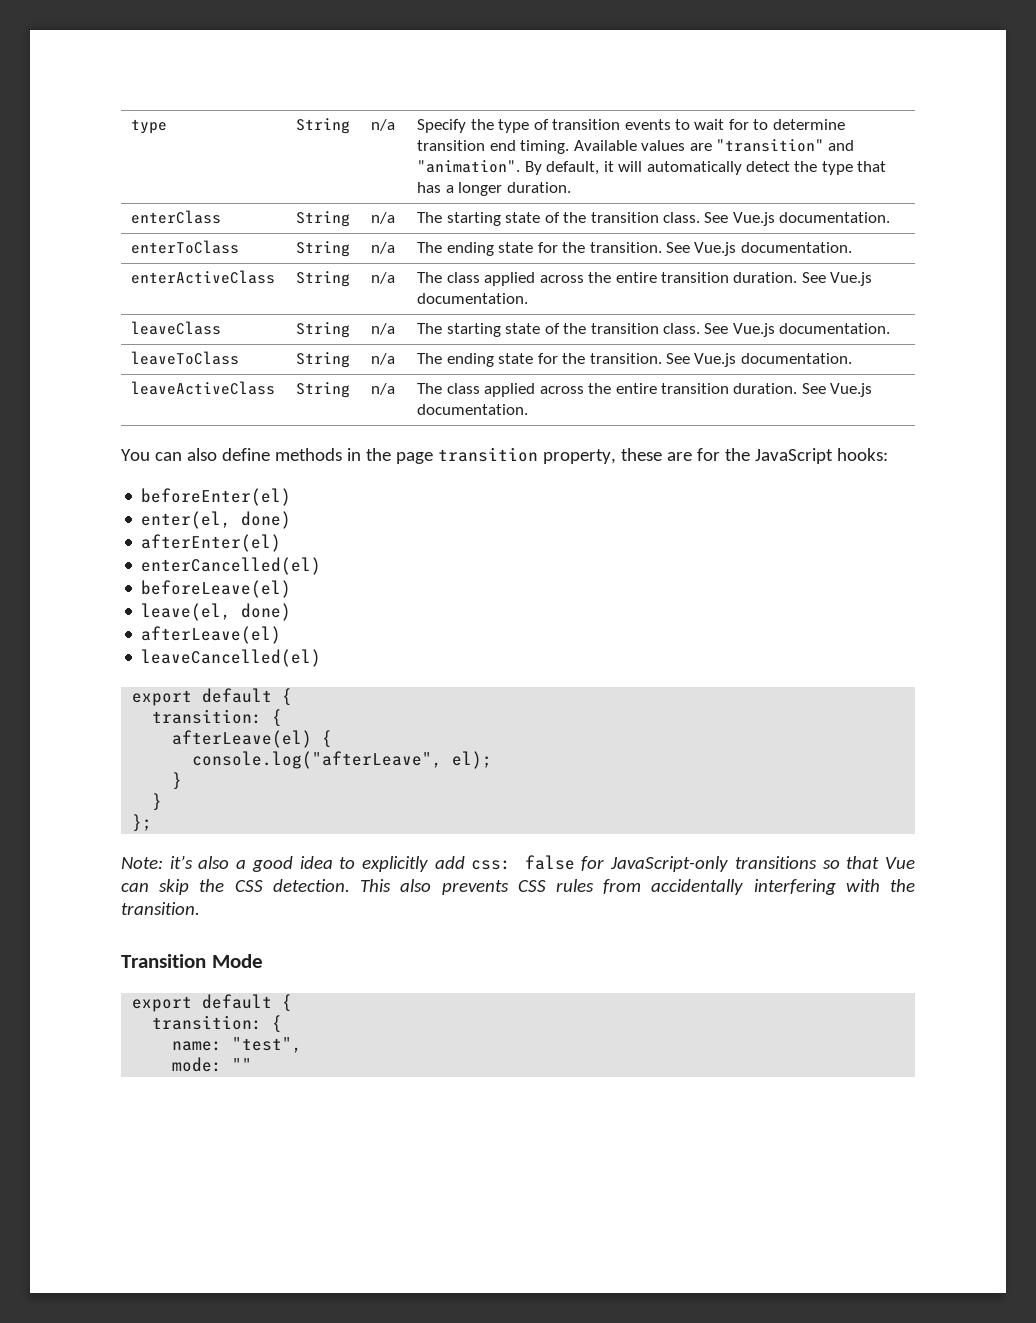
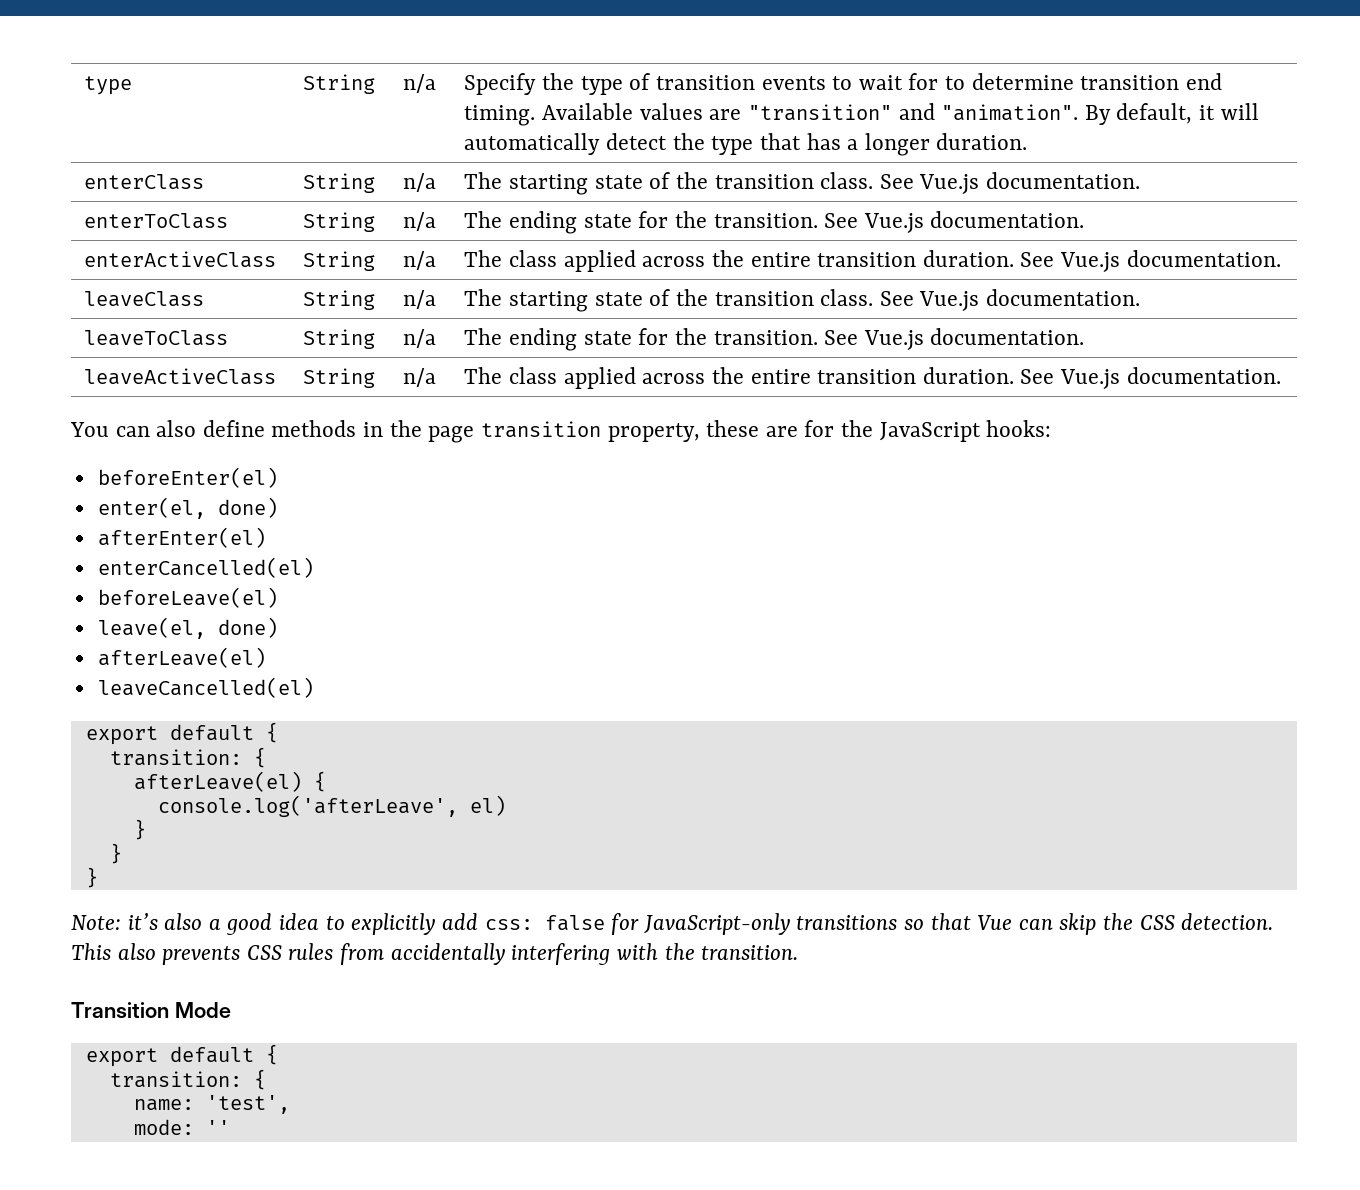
[192,751,493,769] [172,772,183,790] [152,793,163,811] [132,814,153,832] console.log("afterLeave", el); // } // } // }; -> [157,795,506,817] [133,819,146,840] [109,843,122,864] [85,867,98,888] console.log('afterLeave', el) // } // } // }
[232,1037,303,1053] "test", -> [205,1095,290,1114] 'test',
[232,1058,253,1071] "" -> [205,1120,230,1135] ''

